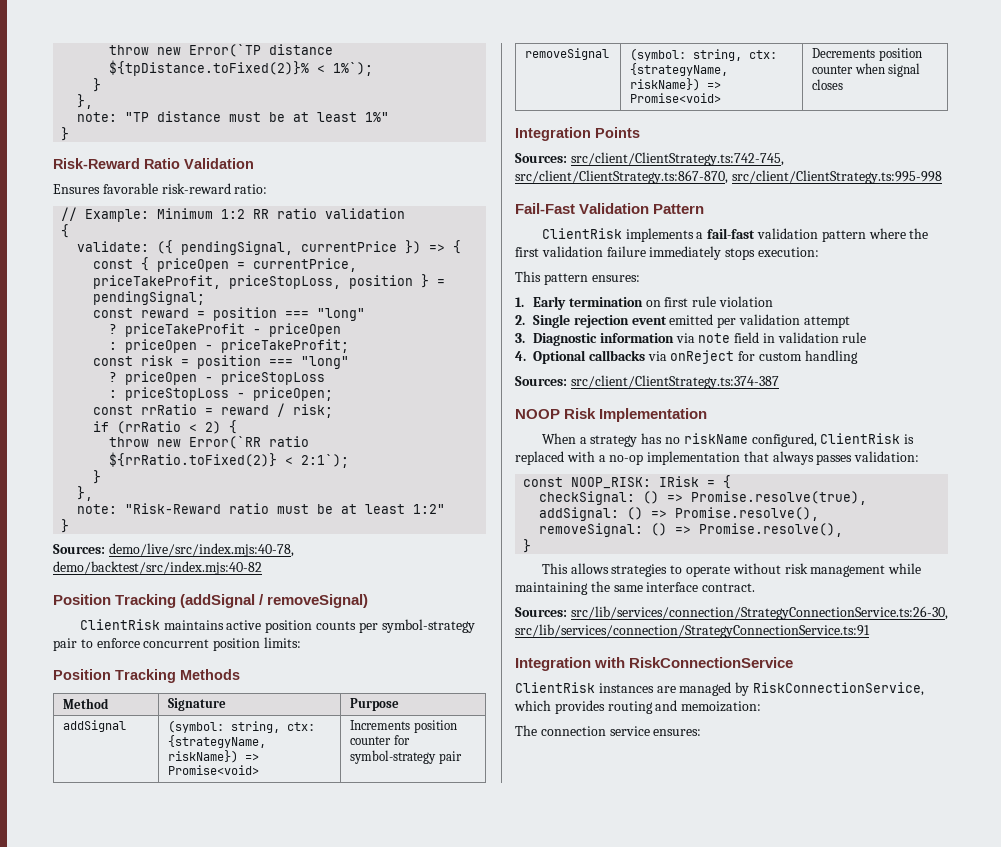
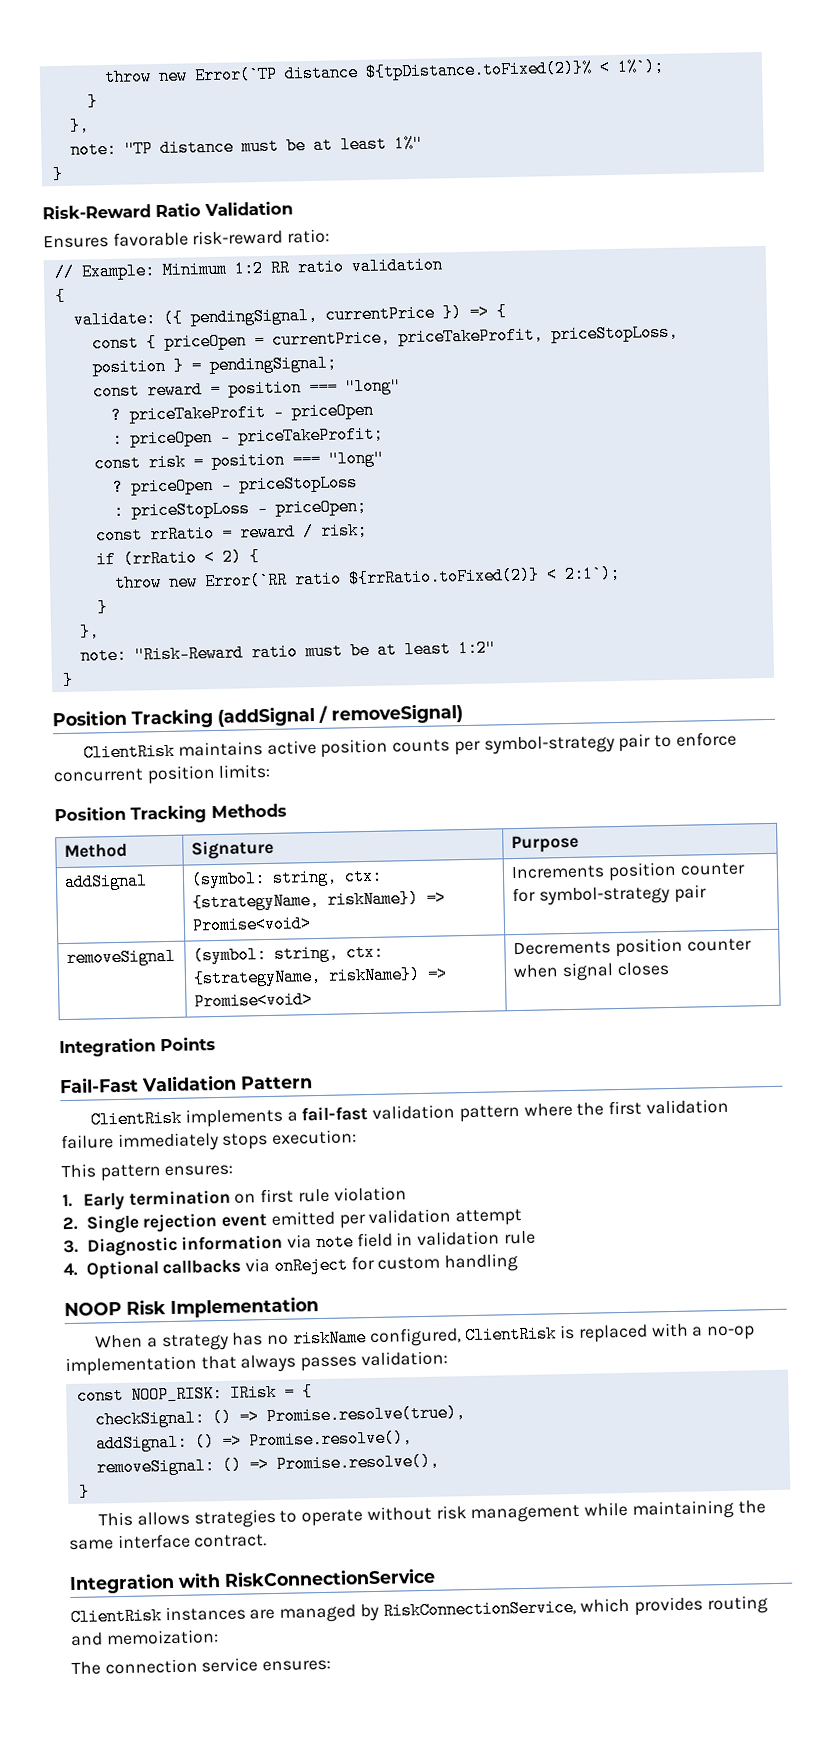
[53,543,294,557] [53,561,262,575] // Sources: demo/live/src/index.mjs:40-78, demo/backtest/src/index.mjs:40-82 -> (74, 680) none
[515,152,784,166] [515,170,942,184] // Sources: src/client/ClientStrategy.ts:742-745, src/client/ClientStrategy.ts:867-870, src/client/ClientStrategy.ts:995-998 -> (216, 1044) none
[515,375,779,389] // Sources: src/client/ClientStrategy.ts:374-387 -> (519, 1263) none
[515,606,948,620] [515,624,870,638] // Sources: src/lib/services/connection/StrategyConnectionService.ts:26-30, src/lib/services/connection/StrategyConnectionService.ts:91 -> (268, 1541) none

